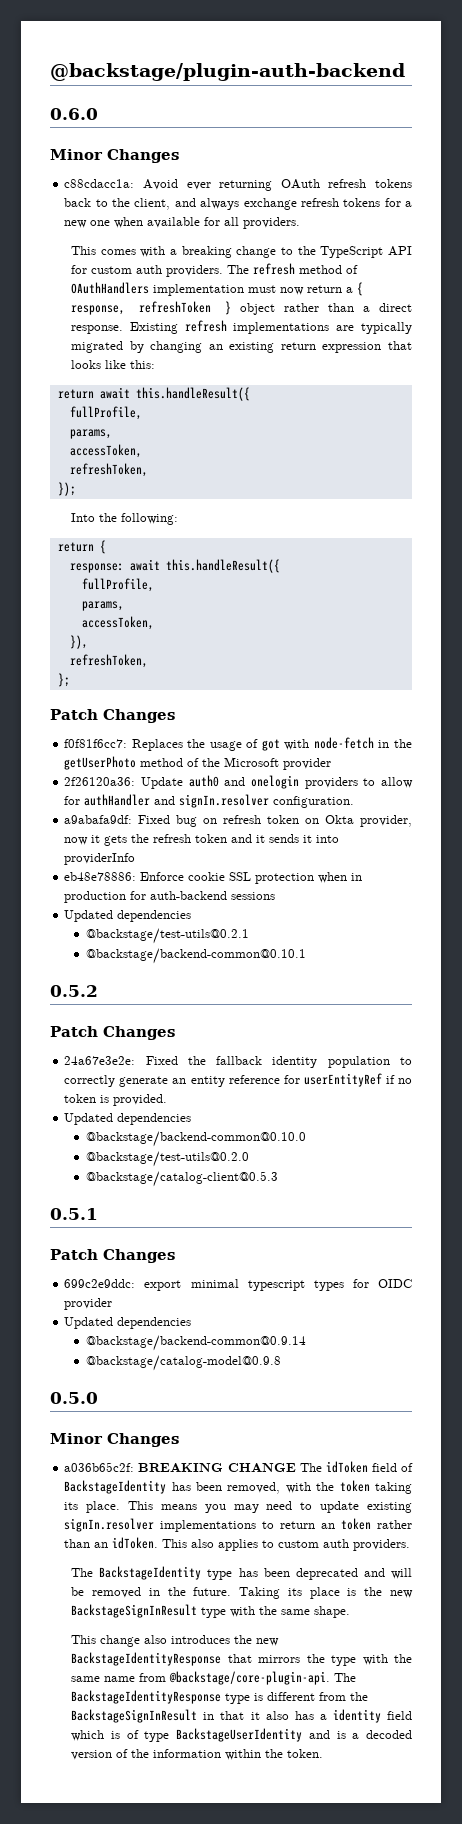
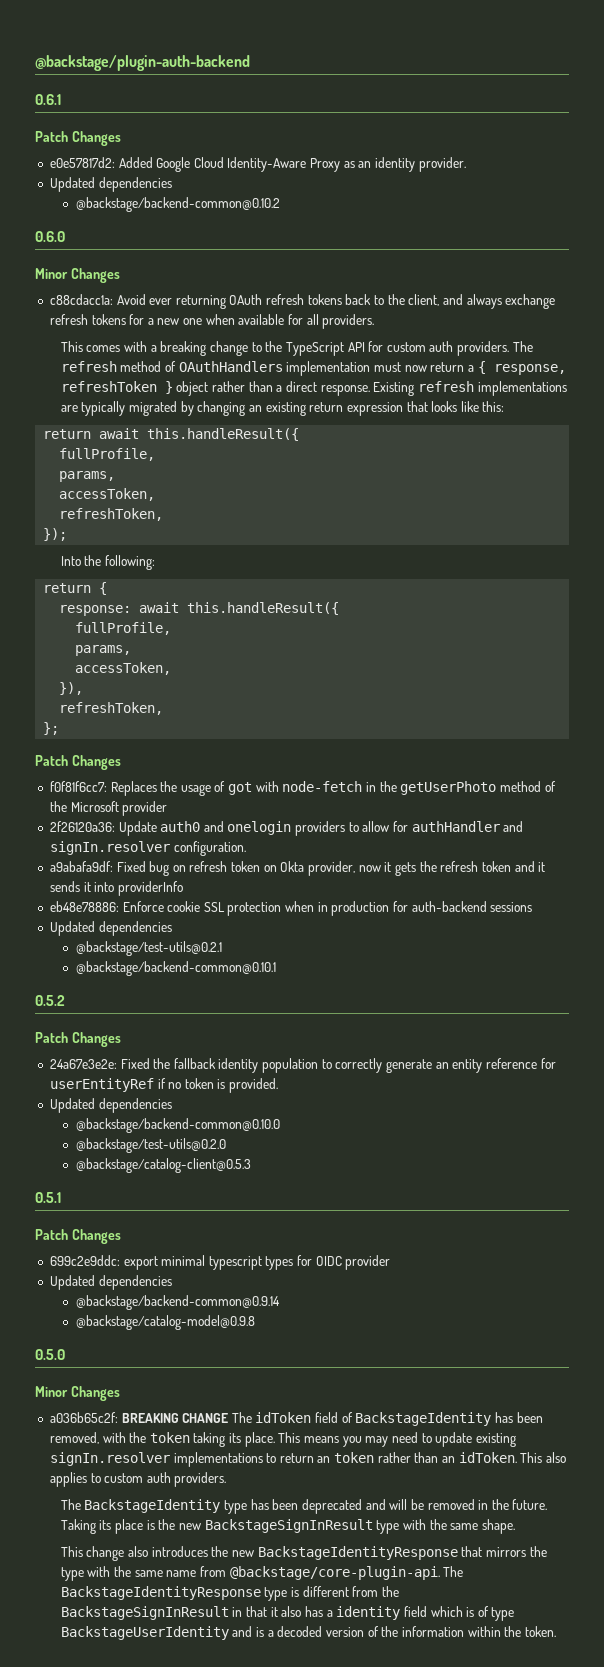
(405, 72) none -> [35,94,61,105] [35,131,121,146] [49,157,466,172] [49,177,172,192] [75,197,280,212] // 0.6.1 // Patch Changes // e0e57817d2: Added Google Cloud Identity-Aware Proxy as an identity provider. // Updated dependencies // @backstage/backend-common@0.10.2

